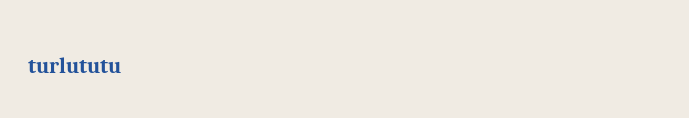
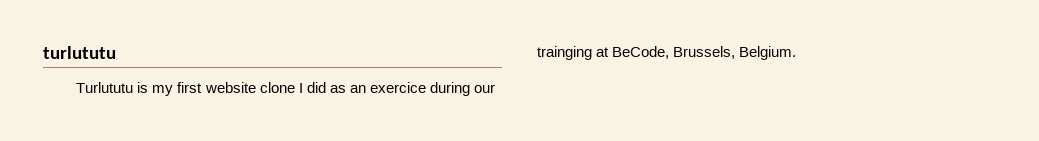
(121, 65) none -> [76,82,495,96] [537,46,797,60] // Turlututu is my first website clone I did as an exercice during our trainging at BeCode, Brussels, Belgium.

